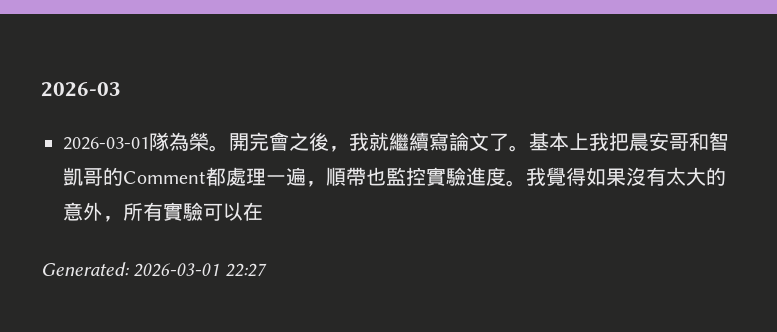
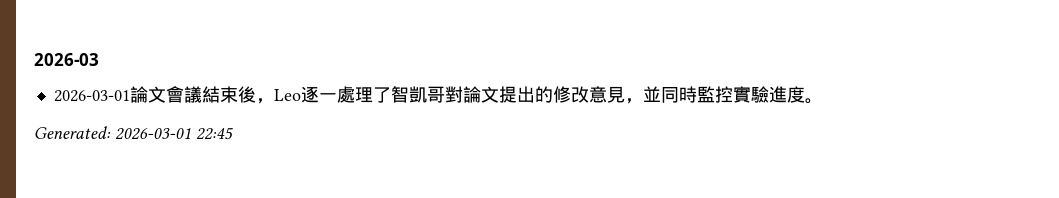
[149,132,729,152] [63,167,726,187] [63,202,263,222] 隊為榮。開完會之後，我就繼續寫論文了。基本上我把晨安哥和智凱哥的Comment都處理一遍，順帶也監控實驗進度。我覺得如果沒有太大的意外，所有實驗可以在 -> [129,86,823,104] 論文會議結束後，Leo逐一處理了智凱哥對論文提出的修改意見，並同時監控實驗進度。
[224,263,267,277] 22:27 -> [196,127,233,140] 22:45

